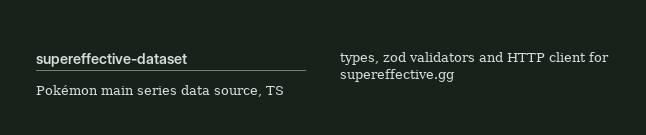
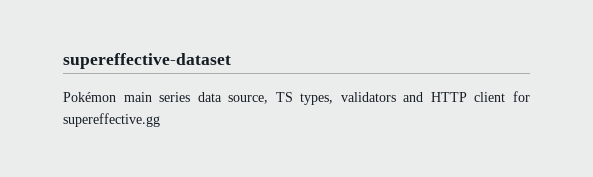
[383,52,406,62] zod -> (334, 99) none

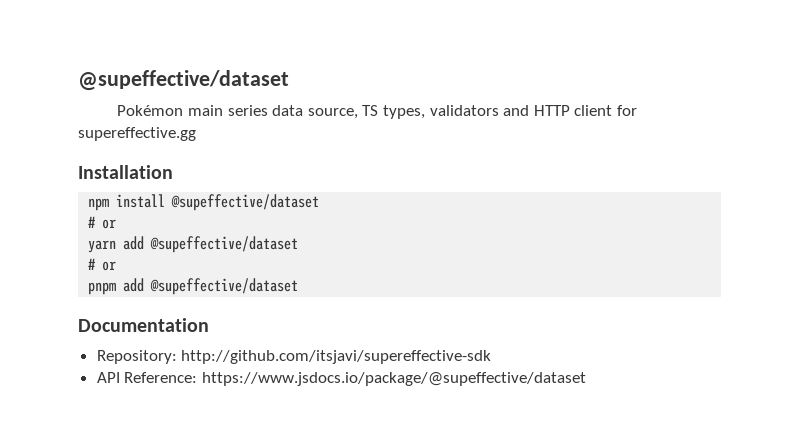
[63,53,231,69] supereffective-dataset -> [78,70,289,91] @supeffective/dataset
(160, 120) none -> [78,165,173,179] [88,194,320,211] [88,216,117,229] [88,236,299,253] [88,258,117,271] [88,278,299,295] [78,318,209,332] [96,350,492,364] [96,372,586,386] // Installation // npm install @supeffective/dataset // # or // yarn add @supeffective/dataset // # or // pnpm add @supeffective/dataset // Documentation // Repository: http://github.com/itsjavi/supereffective-sdk // API Reference: https://www.jsdocs.io/package/@supeffective/dataset

